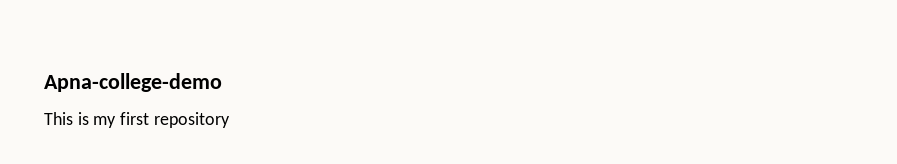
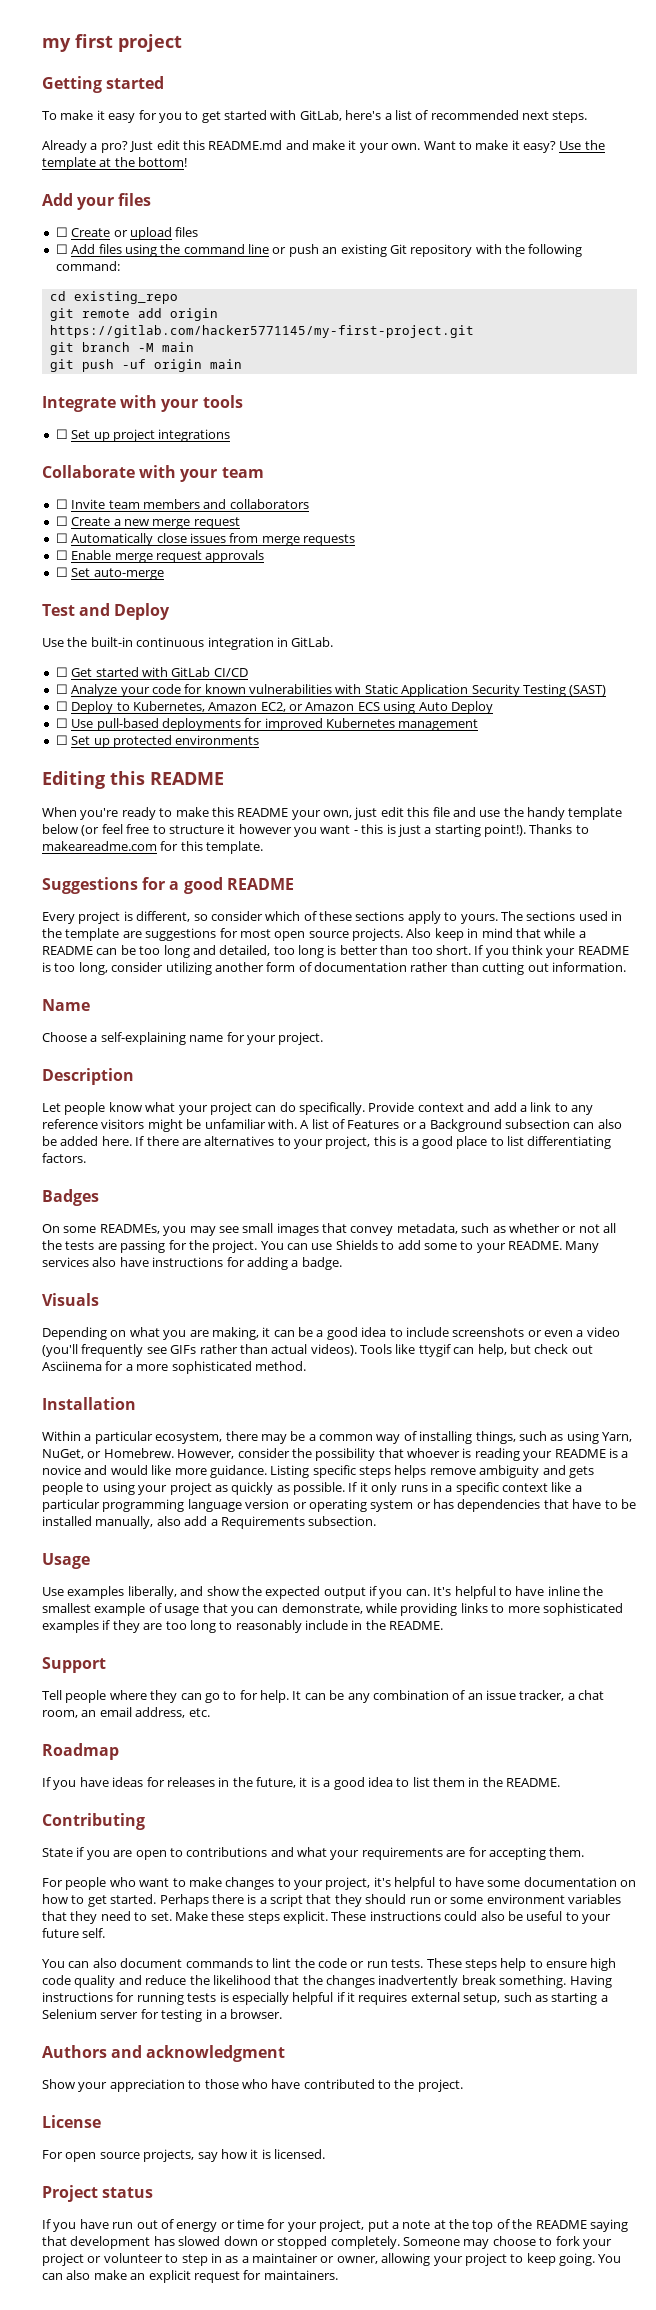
[44,73,222,92] [44,112,230,128] Apna-college-demo // This is my first repository -> [42,34,182,52] [42,76,165,93] [42,110,588,123] [42,140,605,153] [42,157,188,170] [42,193,152,210] [55,227,199,240] [55,244,583,257] [55,261,120,271] [49,291,178,304] [49,308,218,321] [49,325,474,338] [49,342,194,355] [49,359,242,372] [42,395,243,412] [55,429,231,442] [42,465,264,482] [55,499,309,509] [55,516,240,529] [55,533,355,546] [55,550,265,563] [55,567,164,580] [42,603,171,620] [42,637,334,650] [55,667,248,677] [55,684,607,697] [55,701,493,714] [55,718,479,731] [55,735,260,748] [42,771,224,789] [42,807,623,820] [42,824,589,837] [42,841,264,854] [42,877,294,894] [42,911,622,924] [42,928,586,941] [42,945,629,958] [42,962,626,975] [42,999,90,1011] [42,1032,324,1045] [42,1068,134,1085] [42,1102,593,1115] [42,1119,622,1132] [42,1136,612,1149] [42,1153,86,1163] [42,1189,99,1206] [42,1223,616,1236] [42,1240,600,1253] [42,1257,342,1270] [42,1293,99,1306] [42,1327,620,1340] [42,1344,593,1357] [42,1361,306,1374] [42,1397,136,1410] [42,1431,632,1444] [42,1448,629,1461] [42,1465,594,1478] [42,1482,582,1495] [42,1499,636,1512] [42,1516,377,1529] [42,1553,90,1569] [42,1586,603,1599] [42,1603,623,1616] [42,1620,444,1633] [42,1657,106,1673] [42,1690,605,1703] [42,1707,210,1718] [42,1743,119,1760] [42,1777,561,1790] [42,1813,145,1830] [42,1847,585,1860] [42,1877,636,1890] [42,1894,621,1907] [42,1911,611,1924] [42,1928,106,1938] [42,1958,617,1971] [42,1975,612,1988] [42,1992,608,2005] [42,2009,283,2022] [42,2045,286,2062] [42,2079,463,2092] [42,2115,101,2128] [42,2149,325,2162] [42,2185,154,2202] [42,2219,628,2232] [42,2236,612,2249] [42,2253,622,2266] [42,2270,338,2283] my first project // Getting started // To make it easy for you to get started with GitLab, here's a list of recommended next steps. // Already a pro? Just edit this README.md and make it your own. Want to make it easy? Use the template at the bottom! // Add your files // ☐ Create or upload files // ☐ Add files using the command line or push an existing Git repository with the following command: // cd existing_repo // git remote add origin https://gitlab.com/hacker5771145/my-first-project.git // git branch -M main // git push -uf origin main // Integrate with your tools // ☐ Set up project integrations // Collaborate with your team // ☐ Invite team members and collaborators // ☐ Create a new merge request // ☐ Automatically close issues from merge requests // ☐ Enable merge request approvals // ☐ Set auto-merge // Test and Deploy // Use the built-in continuous integration in GitLab. // ☐ Get started with GitLab CI/CD // ☐ Analyze your code for known vulnerabilities with Static Application Security Testing (SAST) // ☐ Deploy to Kubernetes, Amazon EC2, or Amazon ECS using Auto Deploy // ☐ Use pull-based deployments for improved Kubernetes management // ☐ Set up protected environments // Editing this README // When you're ready to make this README your own, just edit this file and use the handy template below (or feel free to structure it however you want - this is just a starting point!). Thanks to makeareadme.com for this template. // Suggestions for a good README // Every project is different, so consider which of these sections apply to yours. The sections used in the template are suggestions for most open source projects. Also keep in mind that while a README can be too long and detailed, too long is better than too short. If you think your README is too long, consider utilizing another form of documentation rather than cutting out information. // Name // Choose a self-explaining name for your project. // Description // Let people know what your project can do specifically. Provide context and add a link to any reference visitors might be unfamiliar with. A list of Features or a Background subsection can also be added here. If there are alternatives to your project, this is a good place to list differentiating factors. // Badges // On some READMEs, you may see small images that convey metadata, such as whether or not all the tests are passing for the project. You can use Shields to add some to your README. Many services also have instructions for adding a badge. // Visuals // Depending on what you are making, it can be a good idea to include screenshots or even a video (you'll frequently see GIFs rather than actual videos). Tools like ttygif can help, but check out Asciinema for a more sophisticated method. // Installation // Within a particular ecosystem, there may be a common way of installing things, such as using Yarn, NuGet, or Homebrew. However, consider the possibility that whoever is reading your README is a novice and would like more guidance. Listing specific steps helps remove ambiguity and gets people to using your project as quickly as possible. If it only runs in a specific context like a particular programming language version or operating system or has dependencies that have to be installed manually, also add a Requirements subsection. // Usage // Use examples liberally, and show the expected output if you can. It's helpful to have inline the smallest example of usage that you can demonstrate, while providing links to more sophisticated examples if they are too long to reasonably include in the README. // Support // Tell people where they can go to for help. It can be any combination of an issue tracker, a chat room, an email address, etc. // Roadmap // If you have ideas for releases in the future, it is a good idea to list them in the README. // Contributing // State if you are open to contributions and what your requirements are for accepting them. // For people who want to make changes to your project, it's helpful to have some documentation on how to get started. Perhaps there is a script that they should run or some environment variables that they need to set. Make these steps explicit. These instructions could also be useful to your future self. // You can also document commands to lint the code or run tests. These steps help to ensure high code quality and reduce the likelihood that the changes inadvertently break something. Having instructions for running tests is especially helpful if it requires external setup, such as starting a Selenium server for testing in a browser. // Authors and acknowledgment // Show your appreciation to those who have contributed to the project. // License // For open source projects, say how it is licensed. // Project status // If you have run out of energy or time for your project, put a note at the top of the README saying that development has slowed down or stopped completely. Someone may choose to fork your project or volunteer to step in as a maintainer or owner, allowing your project to keep going. You can also make an explicit request for maintainers.

